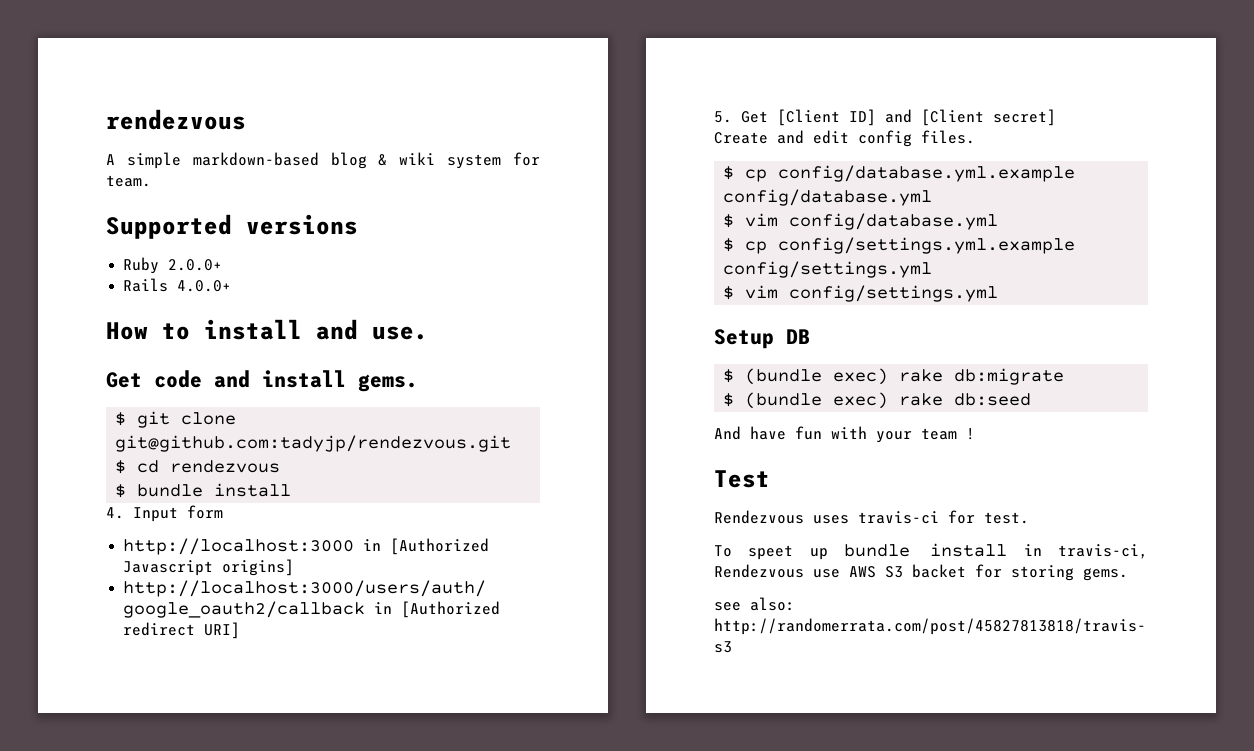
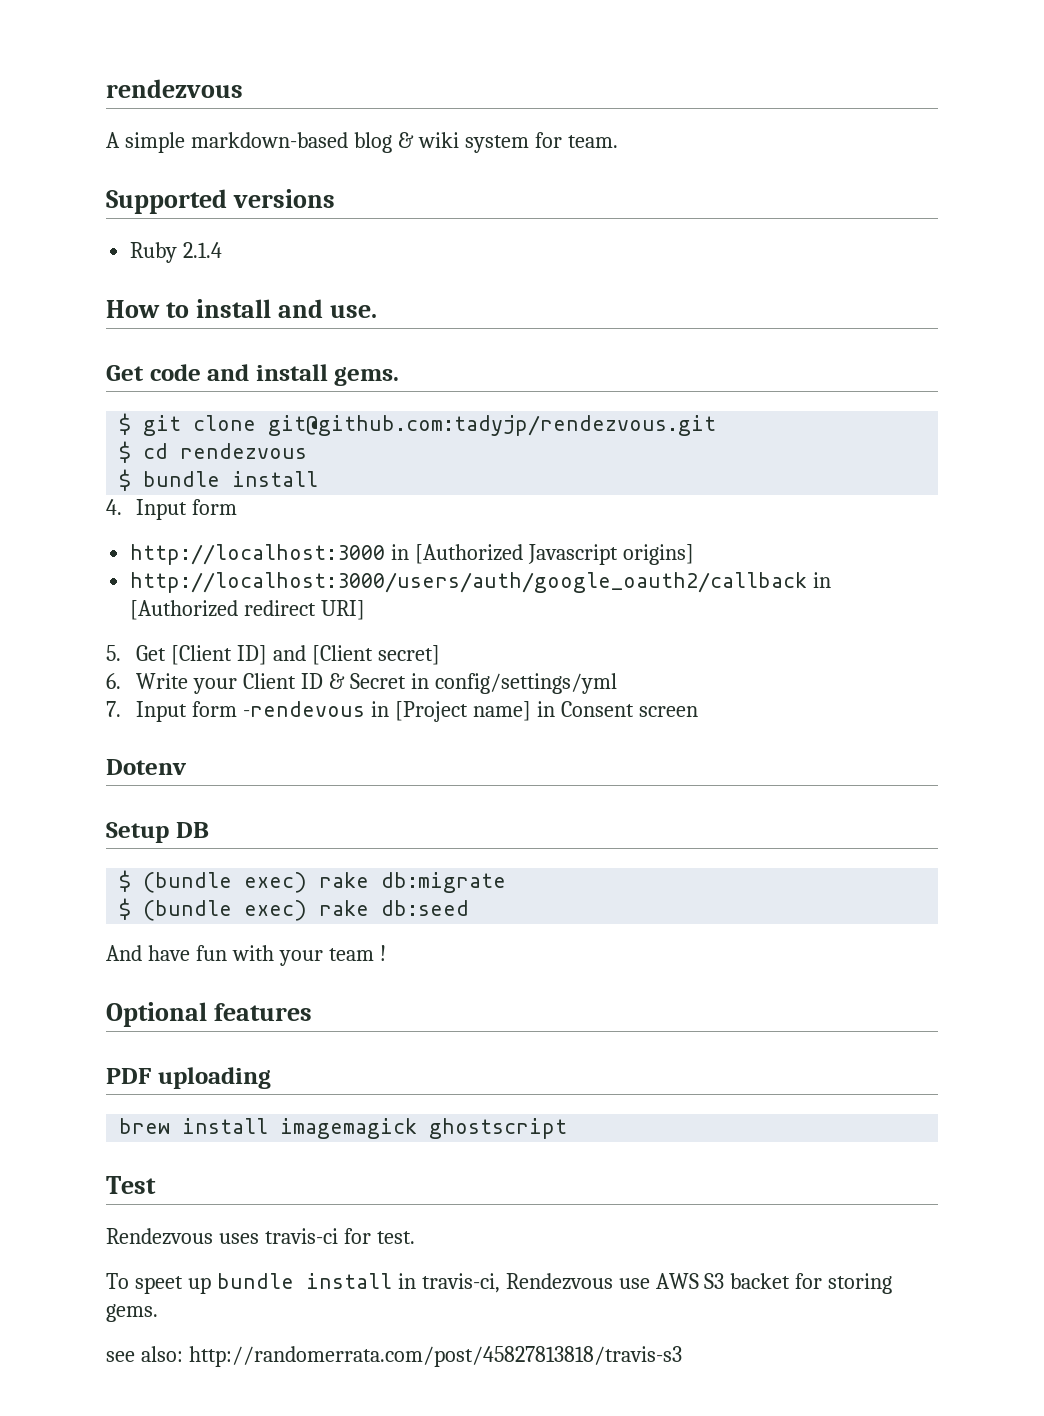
[168,259,223,271] [123,278,232,292] 2.0.0+ // Rails 4.0.0+ -> [183,242,223,258] 2.1.4
[714,130,975,147] [723,165,1076,182] [723,189,933,206] [723,213,999,230] [723,237,1076,254] [723,261,933,278] [723,285,999,302] Create and edit config files. // $ cp config/database.yml.example config/database.yml // $ vim config/database.yml // $ cp config/settings.yml.example config/settings.yml // $ vim config/settings.yml -> [106,673,617,694] [106,701,698,722] [106,759,187,775] 6. Write your Client ID & Secret in config/settings/yml // 7. Input form -rendevous in [Project name] in Consent screen // Dotenv
(975, 434) none -> [106,1002,312,1027] [106,1067,271,1089] [119,1118,568,1139] // Optional features // PDF uploading // brew install imagemagick ghostscript

